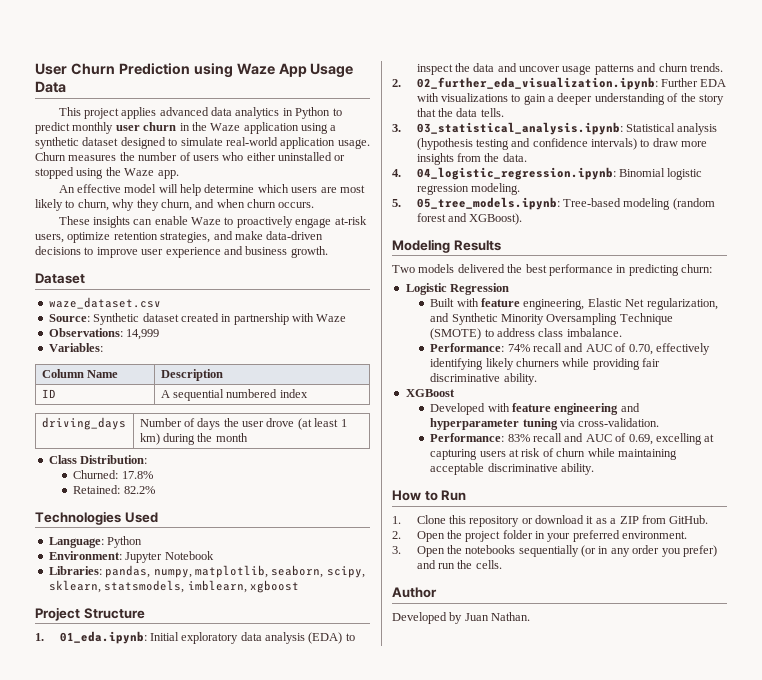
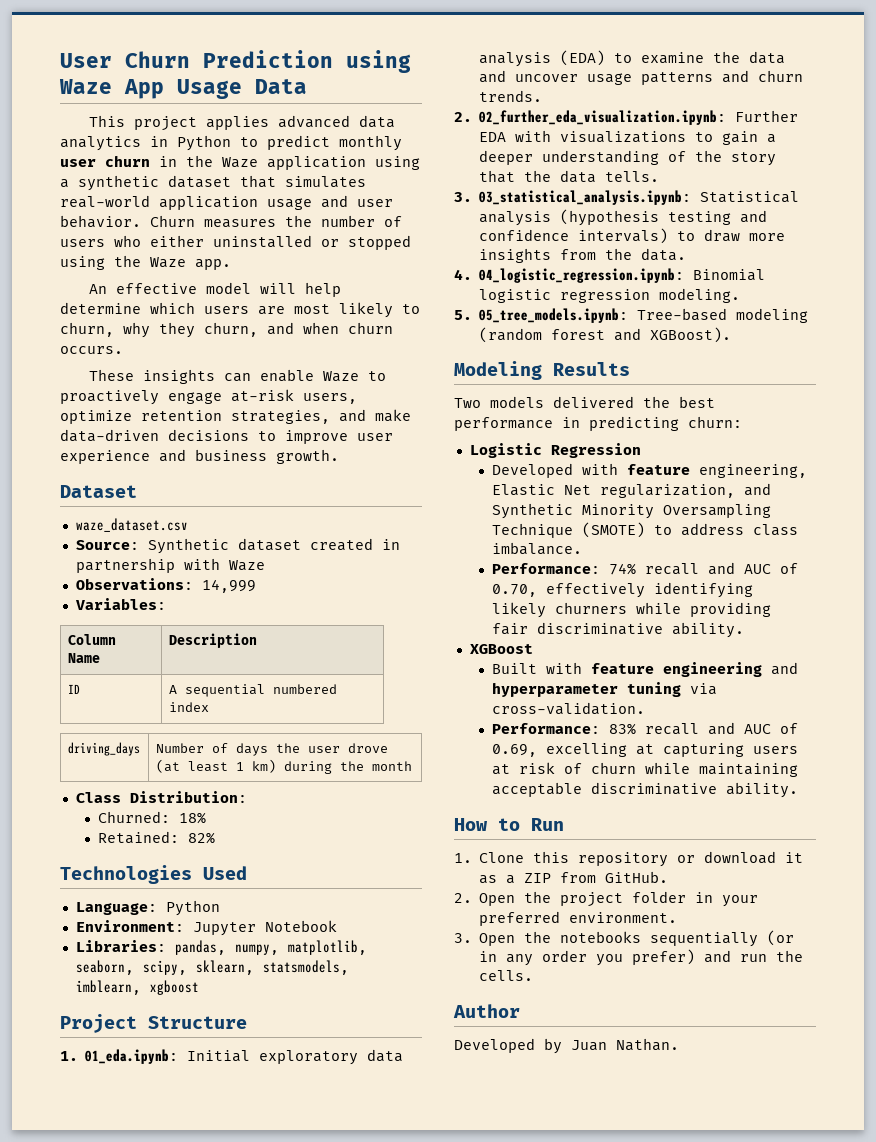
[120,137,370,149] designed to simulate real-world application usage. -> [240,175,366,188] [60,195,393,210] [60,215,141,228] that simulates real-world application usage and user behavior.
[121,471,153,479] 17.8% -> [179,812,207,824] 18%
[123,486,155,494] 82.2% -> [188,832,216,844] 82%
[416,64,453,75] inspect -> [641,52,705,64] examine
[430,298,455,307] Built -> [492,463,574,478] Developed
[430,403,486,415] Developed -> [492,663,538,674] Built

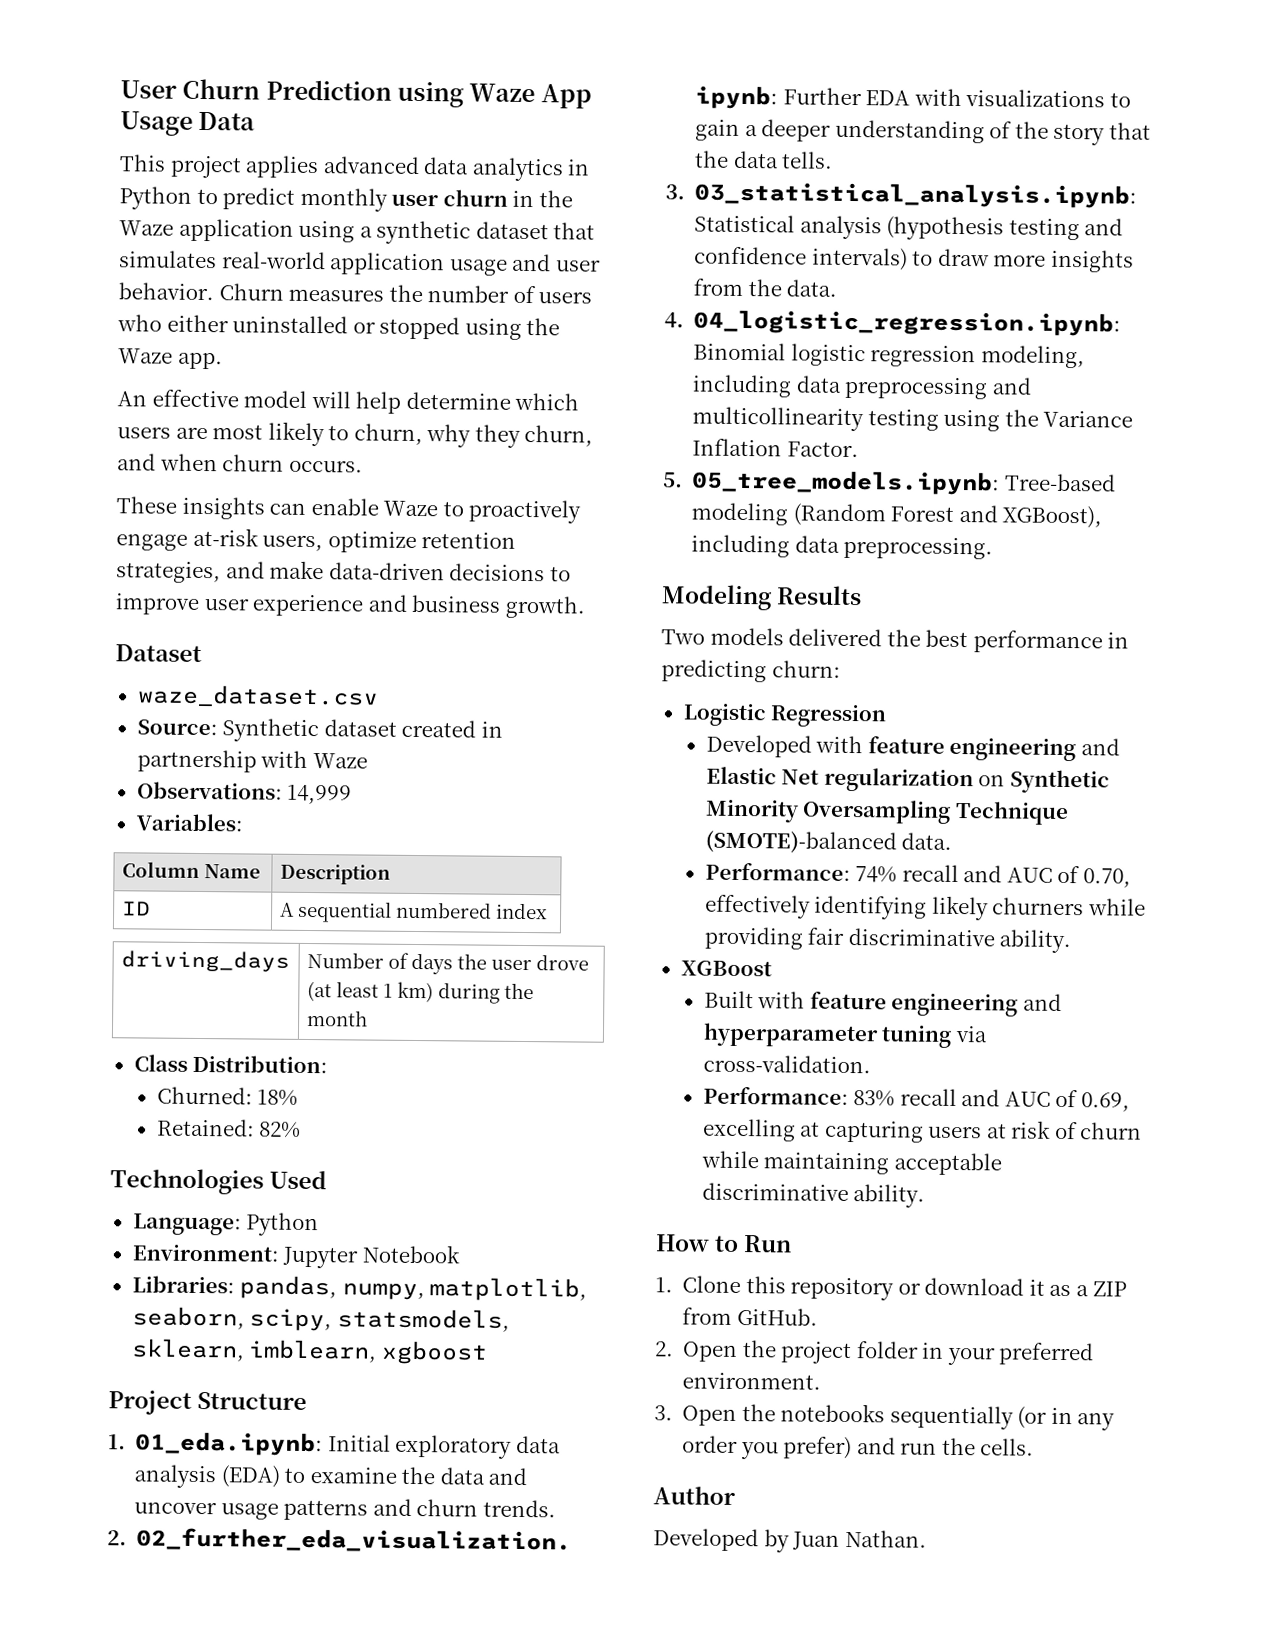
[195,960,349,975] sklearn, statsmodels, -> [336,1308,510,1332] [130,1338,245,1362] statsmodels, sklearn,
[659,288,741,303] [454,308,809,323] [479,327,732,343] modeling. // 5. 05_tree_models.ipynb: Tree-based modeling (random forest and XGBoost). -> [980,345,1085,369] [692,374,1032,400] [692,406,1134,432] [692,438,859,458] [663,469,1116,496] [691,502,1103,529] [691,534,994,560] modeling, including data preprocessing and multicollinearity testing using the Variance Inflation Factor. // 5. 05_tree_models.ipynb: Tree-based modeling (Random Forest and XGBoost), including data preprocessing.
[699,464,808,478] [492,483,772,498] [492,503,772,519] [492,522,799,538] [492,542,583,555] engineering, Elastic Net regularization, and Synthetic Minority Oversampling Technique (SMOTE) to address class imbalance. -> [949,737,1120,762] [705,766,1110,794] [704,799,1069,826] [704,830,953,855] engineering and Elastic Net regularization on Synthetic Minority Oversampling Technique (SMOTE)-balanced data.

